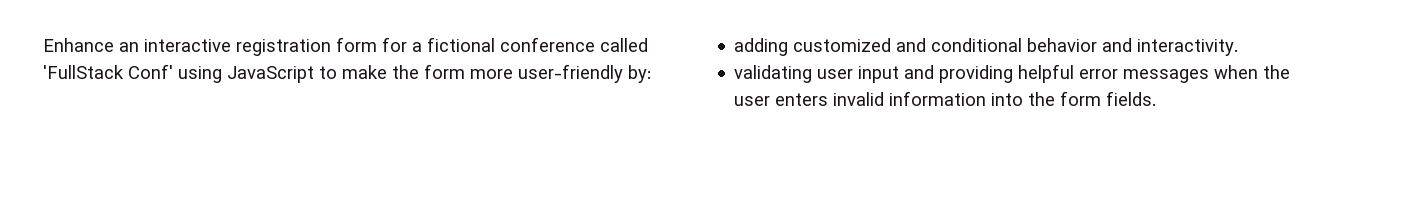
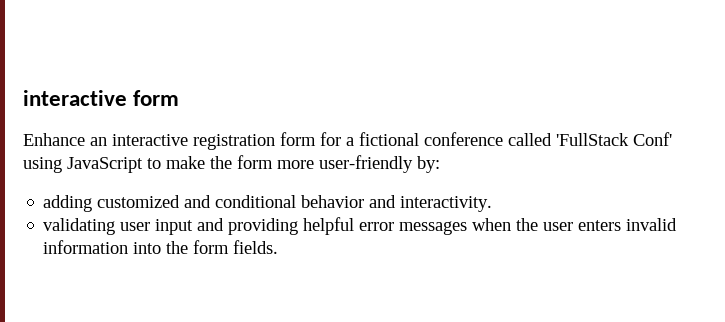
(43, 45) none -> [23,90,180,106] interactive form //

